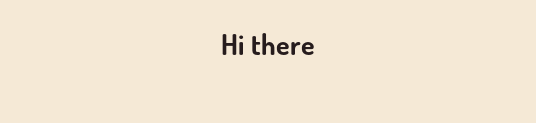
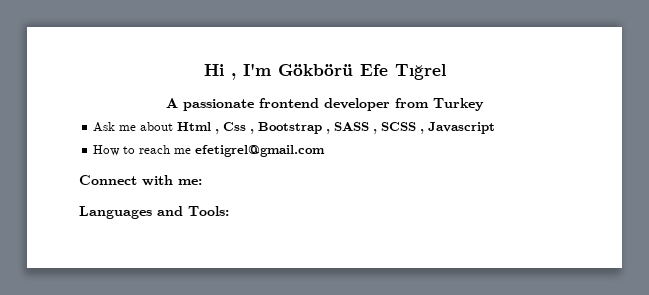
[251,33,316,55] there -> [230,63,446,80] [166,98,484,111] [93,122,496,134] [93,145,326,157] [79,175,202,186] [79,206,229,219] , I'm Gökbörü Efe Tığrel // A passionate frontend developer from Turkey // Ask me about Html , Css , Bootstrap , SASS , SCSS , Javascript // How to reach me efetigrel@gmail.com // Connect with me: // Languages and Tools:

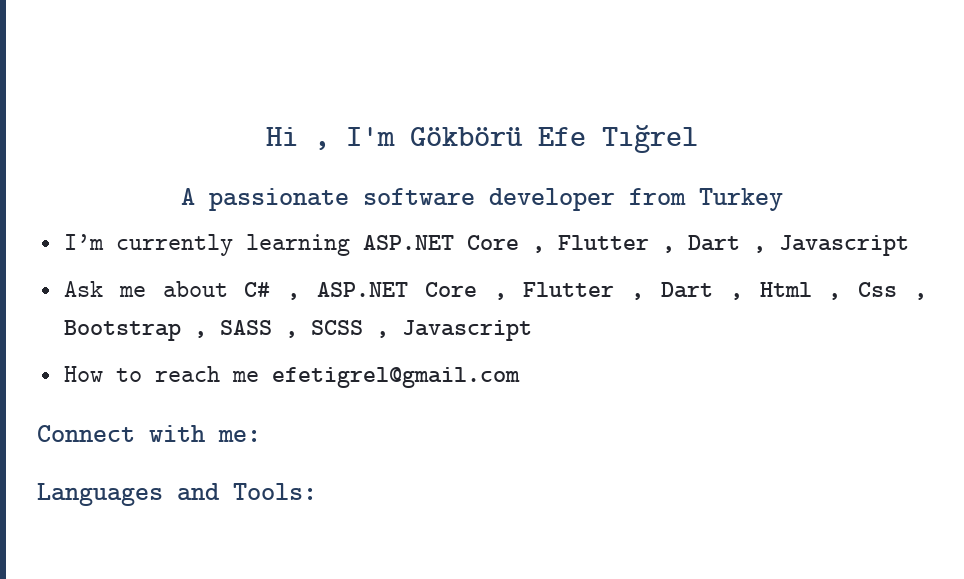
[259,98,319,108] frontend -> [363,188,475,206] software
[93,122,174,132] Ask me about -> [63,234,909,256] [63,281,743,300] I’m currently learning ASP.NET Core , Flutter , Dart , Javascript // Ask me about C# , ASP.NET Core , Flutter , Dart ,

